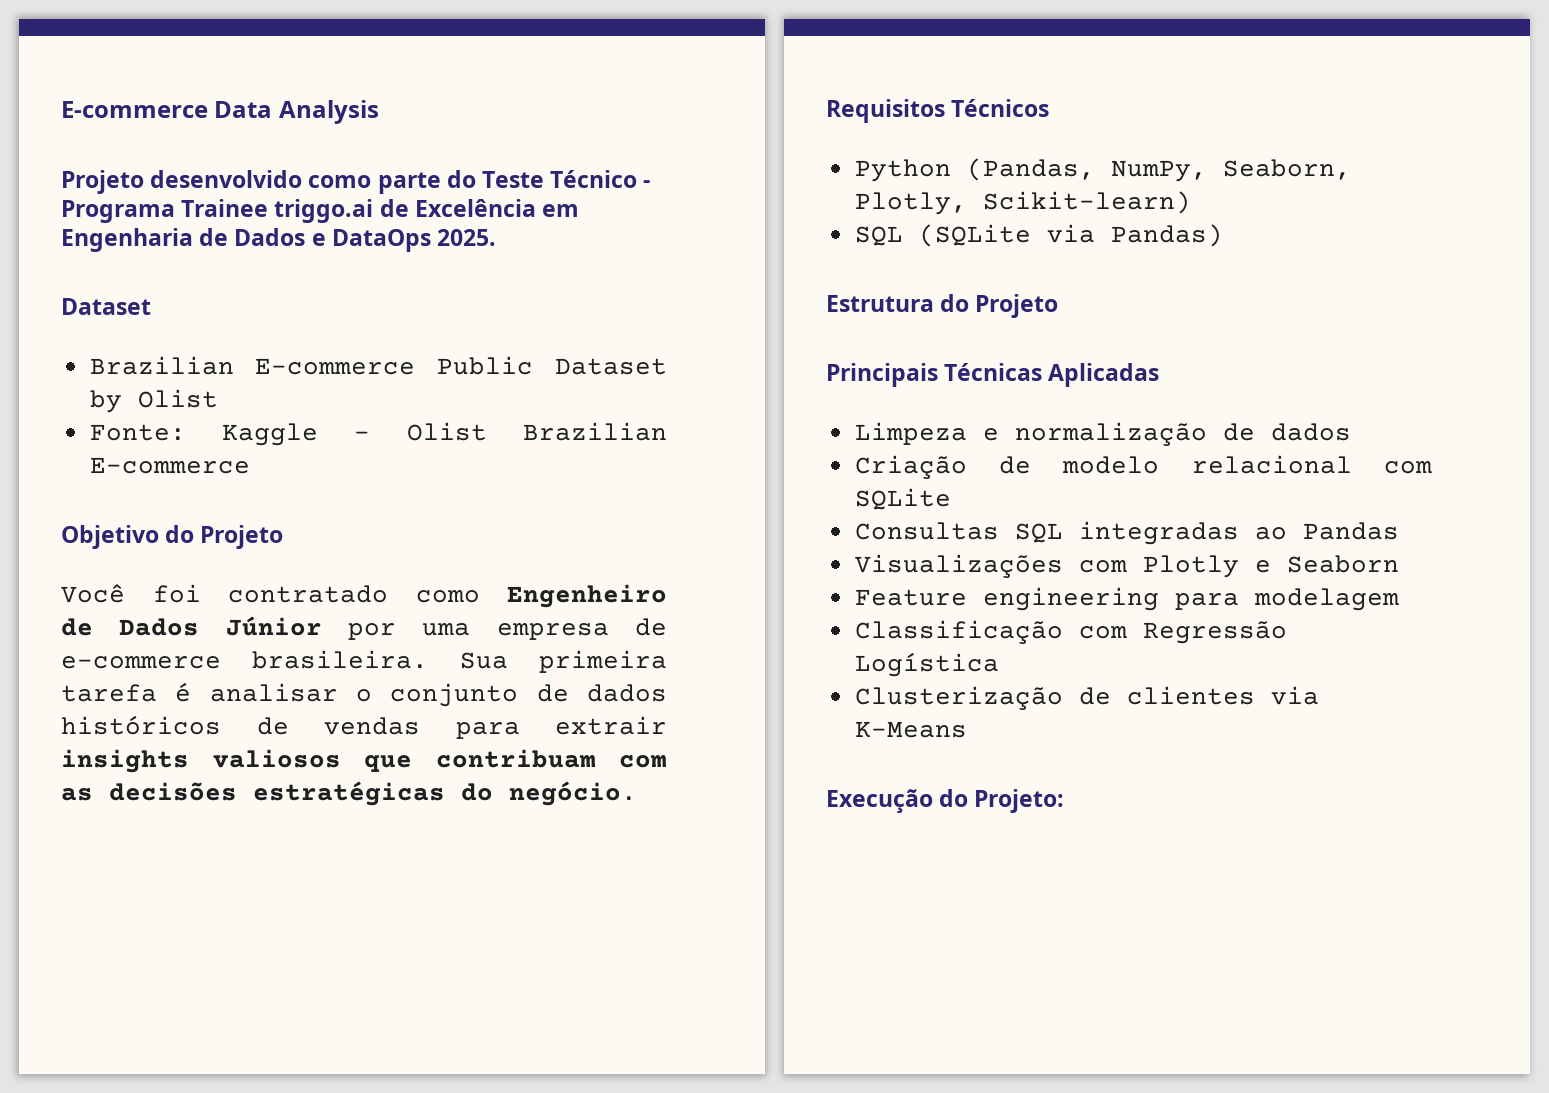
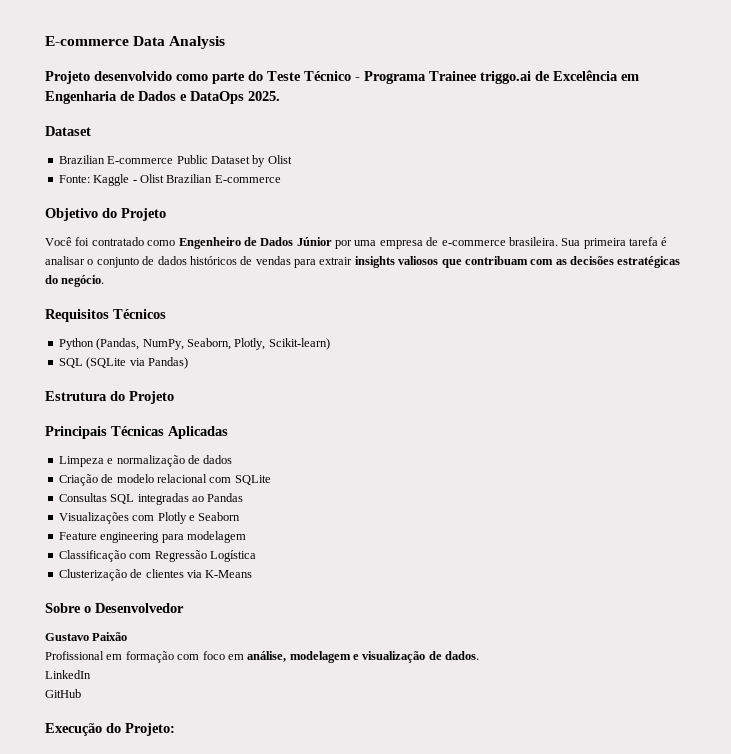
(967, 729) none -> [45,603,184,613] [45,632,128,641] [45,651,480,663] [45,670,91,679] [45,689,81,698] // Sobre o Desenvolvedor // Gustavo Paixão // Profissional em formação com foco em análise, modelagem e visualização de dados. // LinkedIn // GitHub

